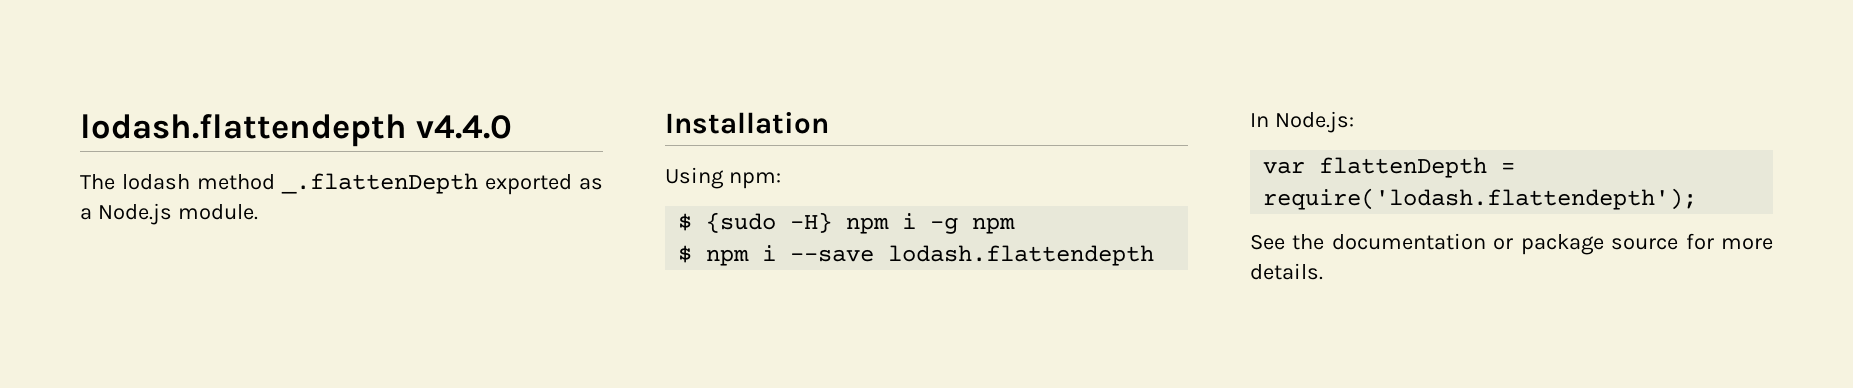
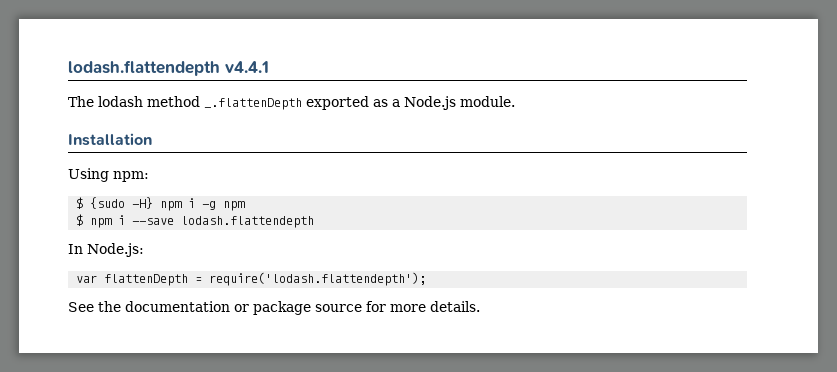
[80,114,513,147] lodash.flattendepth v4.4.0 -> [68,60,269,76] lodash.flattendepth v4.4.1

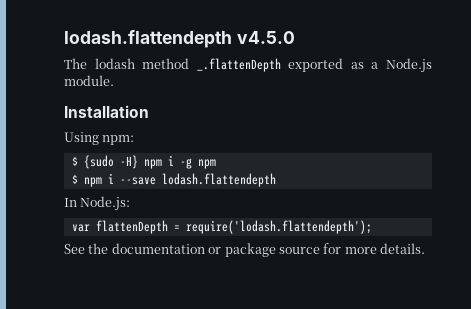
[68,60,269,76] lodash.flattendepth v4.4.1 -> [64,30,295,48] lodash.flattendepth v4.5.0

